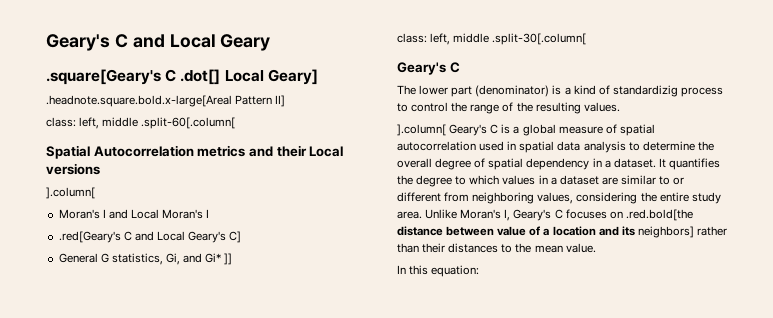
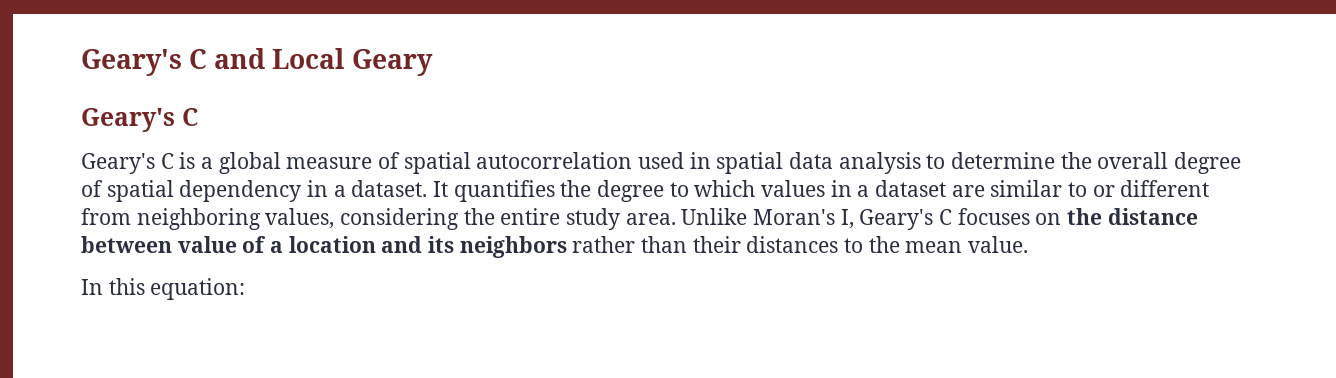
[46,69,318,85] [46,95,286,107] [46,117,236,129] [46,145,344,159] [46,163,100,175] [46,187,95,199] [58,209,210,219] [58,231,242,243] [58,253,233,265] [397,33,587,45] [397,62,460,75] [397,85,723,97] [397,102,620,114] [397,124,446,136] .square[Geary's C .dot[] Local Geary] // .headnote.square.bold.x-large[Areal Pattern II] // class: left, middle .split-60[.column[ // Spatial Autocorrelation metrics and their Local versions // ].column[ // Moran's I and Local Moran's I // .red[Geary's C and Local Geary's C] // General G statistics, Gi, and Gi* ]] // class: left, middle .split-30[.column[ // Geary's C // The lower part (denominator) is a kind of standardizig process to control the range of the resulting values. // ].column[ -> [81,108,198,132] Geary's C //
[625,209,693,221] .red.bold[the -> [1067,208,1103,225] the
[637,226,694,238] neighbors] -> [459,236,567,258] neighbors

